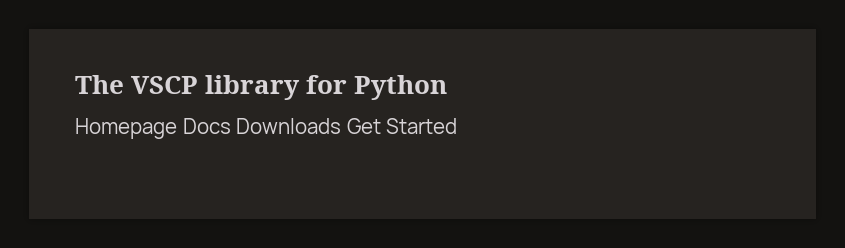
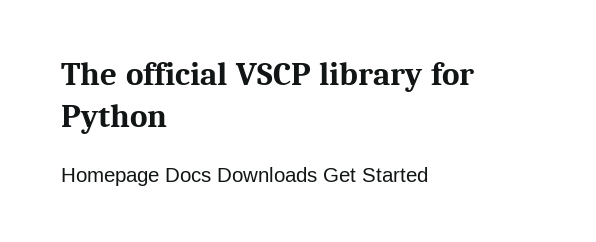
(124, 84) none -> [125,62,227,85] official

